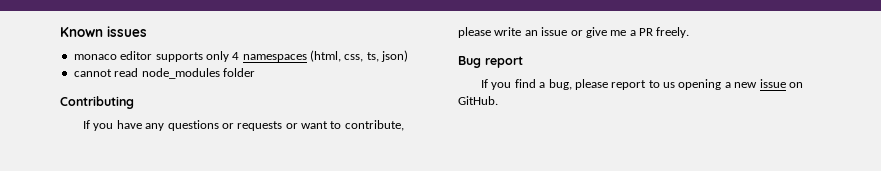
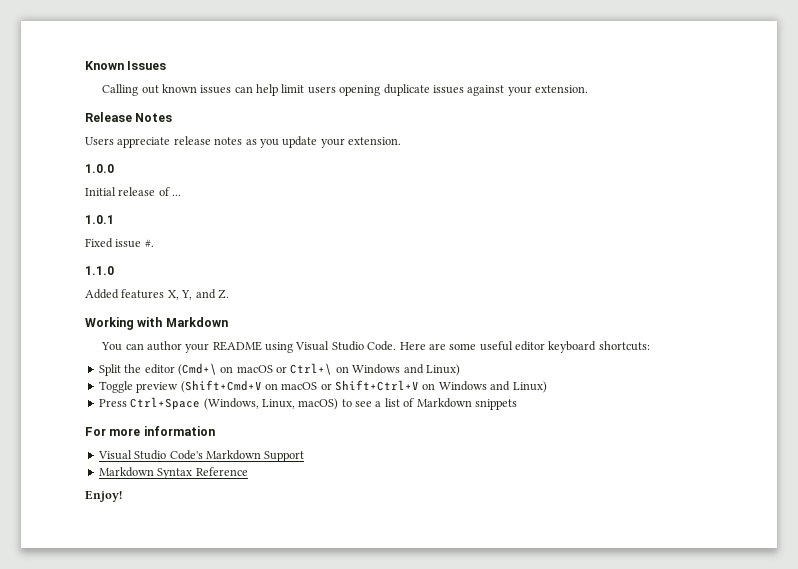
[107,26,147,37] [73,50,409,62] [73,68,255,79] [60,96,134,109] [83,120,404,131] [458,27,690,38] [458,56,523,68] [481,79,803,90] [458,96,498,105] issues // monaco editor supports only 4 namespaces (html, css, ts, json) // cannot read node_modules folder // Contributing // If you have any questions or requests or want to contribute, please write an issue or give me a PR freely. // Bug report // If you find a bug, please report to us opening a new issue on GitHub. -> [127,61,167,70] [102,84,589,96] [85,112,173,122] [85,136,401,148] [85,164,114,173] [85,187,182,196] [85,215,114,224] [85,238,154,248] [85,266,114,275] [85,289,229,300] [85,317,228,330] [101,341,650,353] [98,363,460,376] [98,380,547,393] [98,397,517,410] [85,426,215,436] [97,450,305,462] [98,467,248,479] [85,490,122,502] Issues // Calling out known issues can help limit users opening duplicate issues against your extension. // Release Notes // Users appreciate release notes as you update your extension. // 1.0.0 // Initial release of ... // 1.0.1 // Fixed issue #. // 1.1.0 // Added features X, Y, and Z. // Working with Markdown // You can author your README using Visual Studio Code. Here are some useful editor keyboard shortcuts: // Split the editor (Cmd+\ on macOS or Ctrl+\ on Windows and Linux) // Toggle preview (Shift+Cmd+V on macOS or Shift+Ctrl+V on Windows and Linux) // Press Ctrl+Space (Windows, Linux, macOS) to see a list of Markdown snippets // For more information // Visual Studio Code's Markdown Support // Markdown Syntax Reference // Enjoy!

